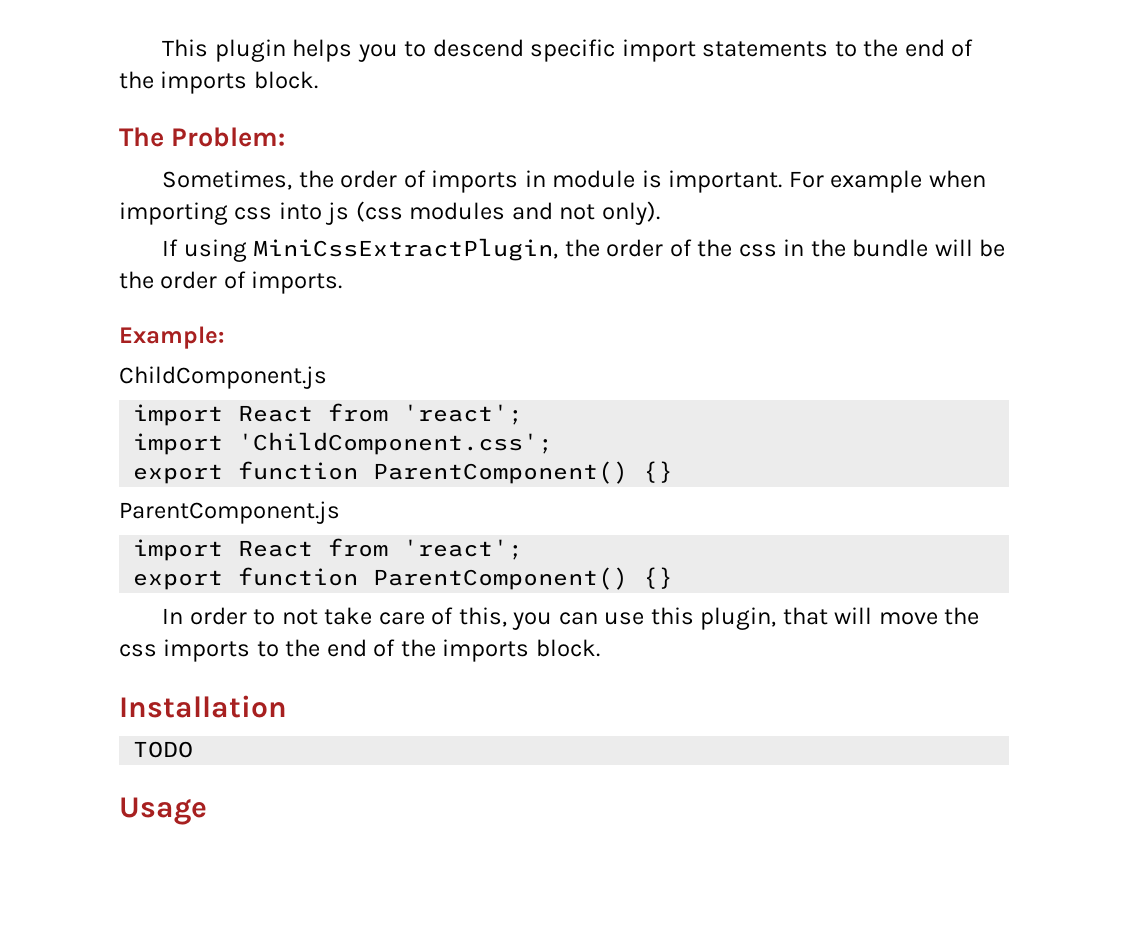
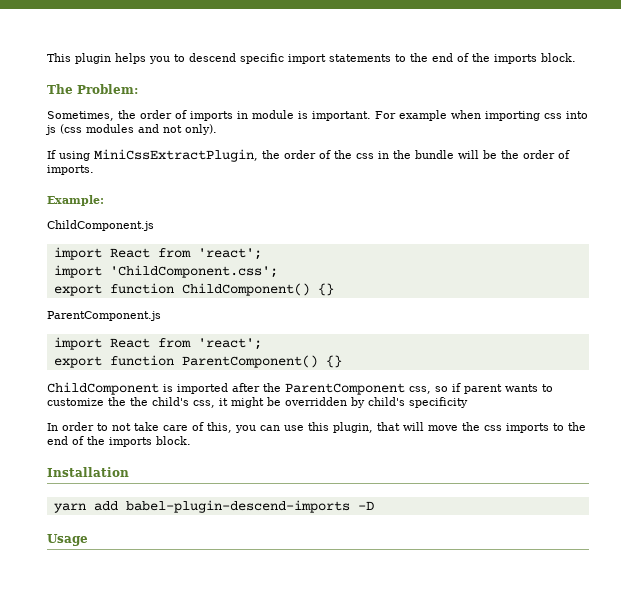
[373,461,629,484] ParentComponent() -> [181,283,310,296] ChildComponent()
(674, 578) none -> [47,382,553,395] [47,397,468,408] // ChildComponent is imported after the ParentComponent css, so if parent wants to customize the the child's css, it might be overridden by child's specificity
[133,741,194,758] TODO -> [53,500,374,513] yarn add babel-plugin-descend-imports -D

